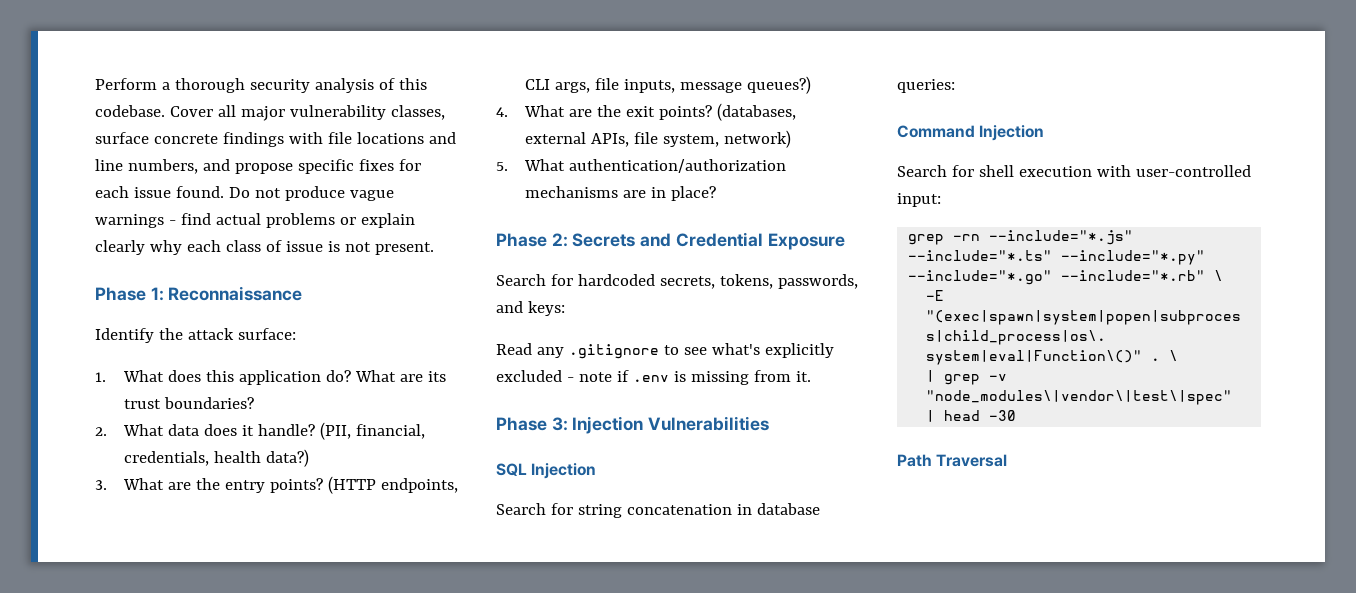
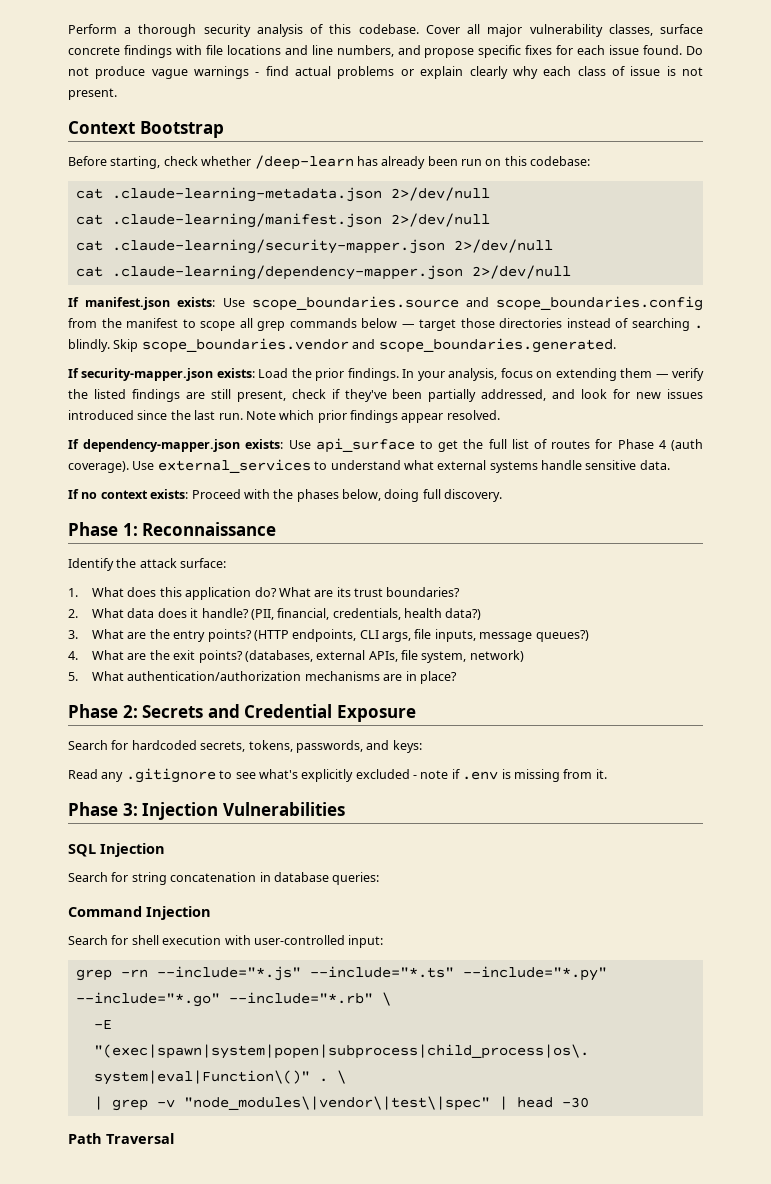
(434, 248) none -> [68,121,224,138] [68,155,591,170] [75,187,490,202] [75,213,490,228] [75,239,553,254] [75,265,571,280] [68,296,703,311] [68,318,703,331] [68,338,616,353] [68,368,704,381] [68,389,703,402] [68,410,500,423] [68,438,703,453] [68,459,670,473] [68,489,503,502] // Context Bootstrap // Before starting, check whether /deep-learn has already been run on this codebase: // cat .claude-learning-metadata.json 2>/dev/null // cat .claude-learning/manifest.json 2>/dev/null // cat .claude-learning/security-mapper.json 2>/dev/null // cat .claude-learning/dependency-mapper.json 2>/dev/null // If manifest.json exists: Use scope_boundaries.source and scope_boundaries.config from the manifest to scope all grep commands below — target those directories instead of searching . blindly. Skip scope_boundaries.vendor and scope_boundaries.generated. // If security-mapper.json exists: Load the prior findings. In your analysis, focus on extending them — verify the listed findings are still present, check if they've been partially addressed, and look for new issues introduced since the last run. Note which prior findings appear resolved. // If dependency-mapper.json exists: Use api_surface to get the full list of routes for Phase 4 (auth coverage). Use external_services to understand what external systems handle sensitive data. // If no context exists: Proceed with the phases below, doing full discovery.

